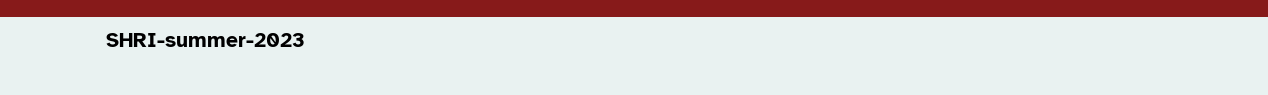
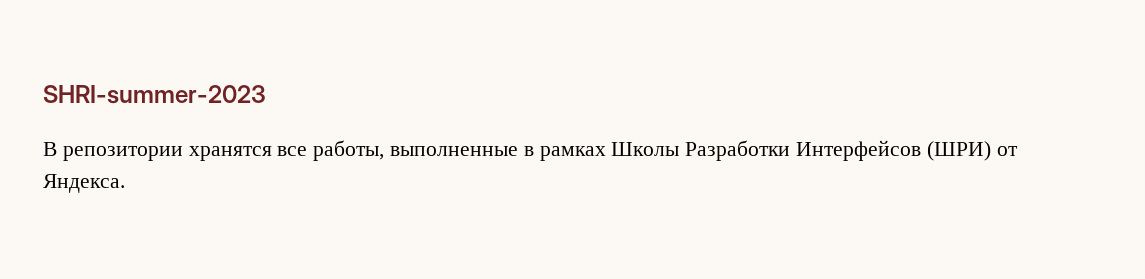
(305, 40) none -> [43,140,1018,161] [43,174,125,193] // В репозитории хранятся все работы, выполненные в рамках Школы Разработки Интерфейсов (ШРИ) от Яндекса.

